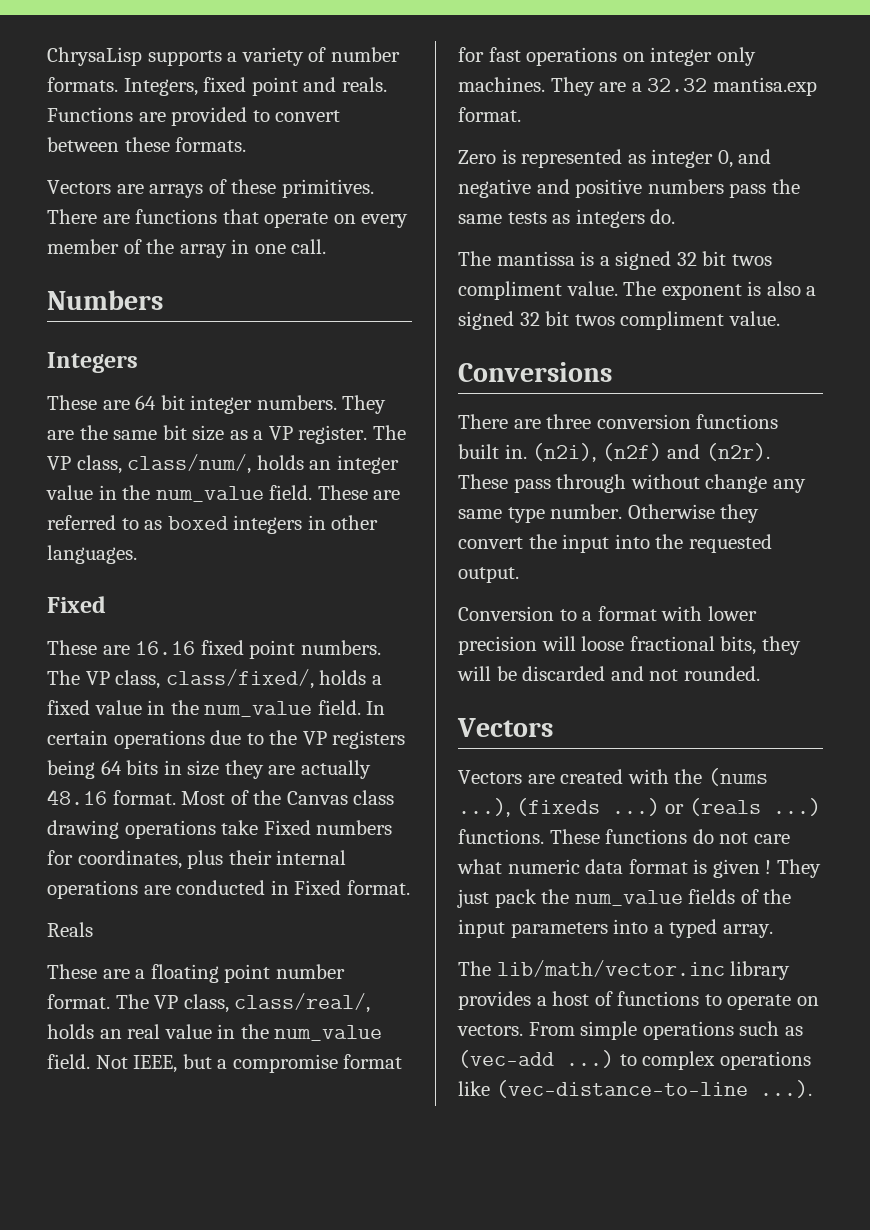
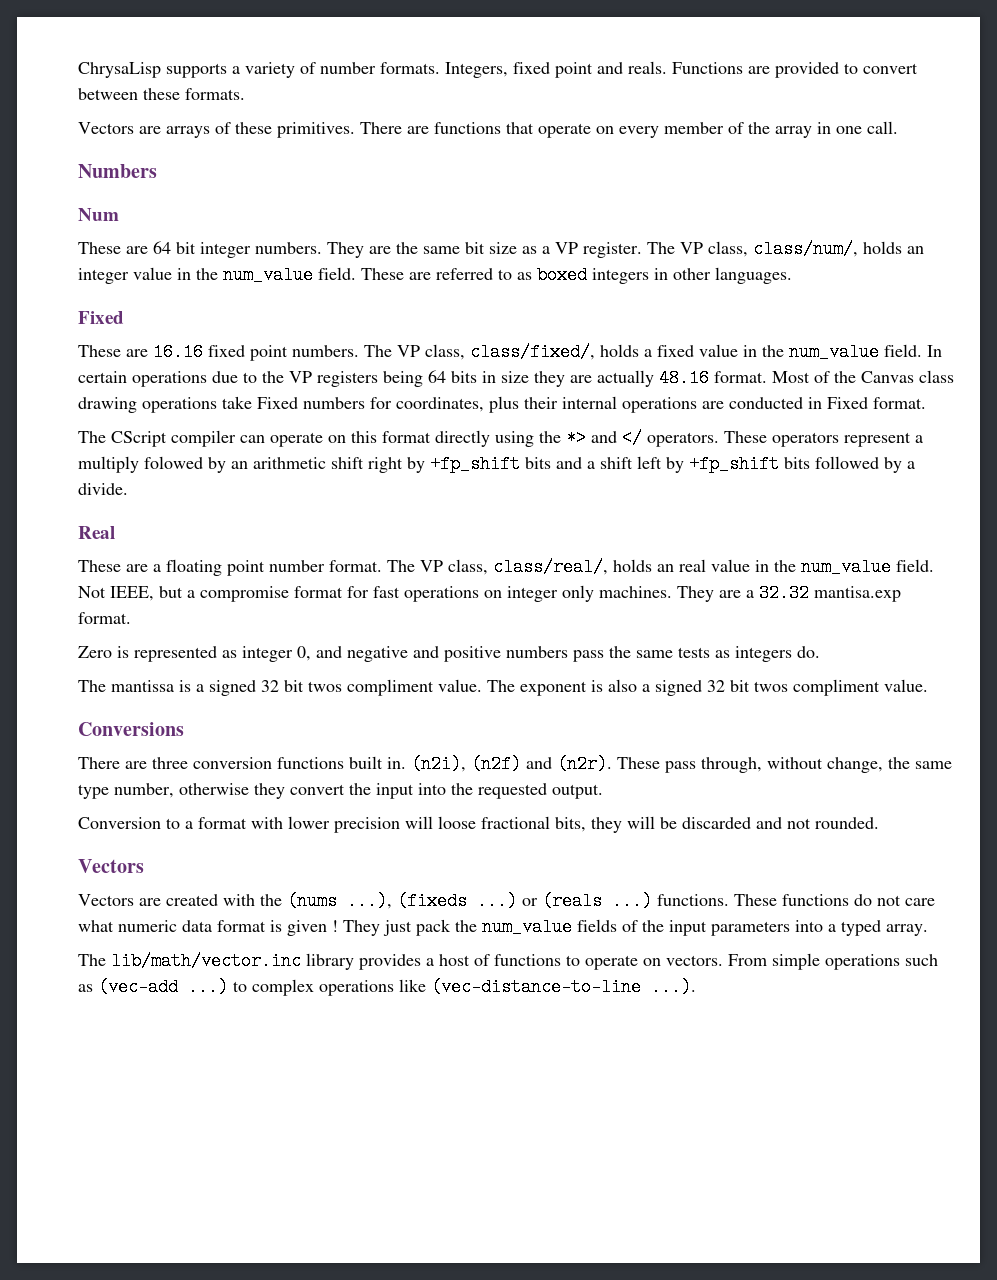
[47,352,138,373] Integers -> [78,208,119,221] Num
[47,922,93,937] Reals -> [78,429,923,447] [78,455,915,473] [78,483,128,495] [78,526,115,539] The CScript compiler can operate on this format directly using the *> and </ operators. These operators represent a multiply folowed by an arithmetic shift right by +fp_shift bits and a shift left by +fp_shift bits followed by a divide. // Real
[556,474,806,493] [458,504,715,523] through without change any same type number. Otherwise -> [701,757,952,773] [78,783,249,799] through, without change, the same type number, otherwise

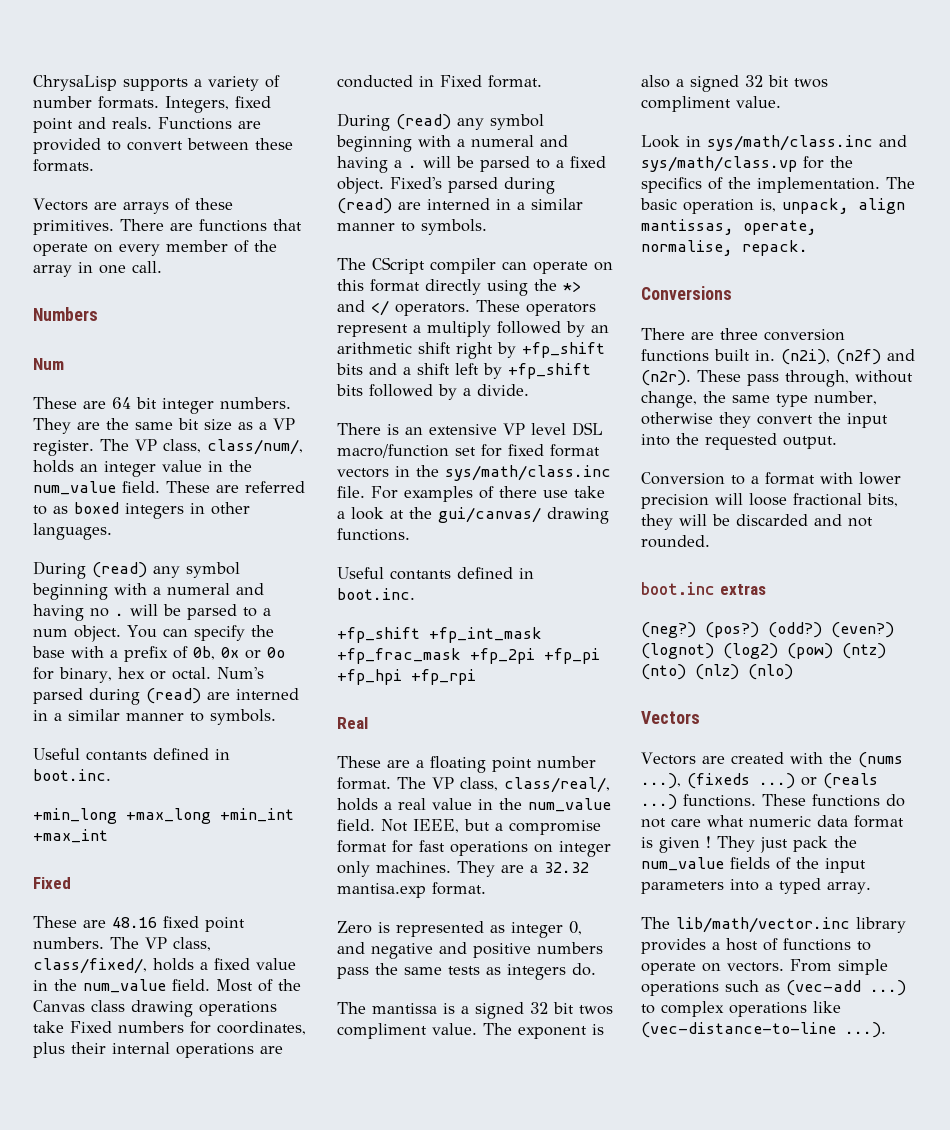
(792, 275) none -> [33,561,240,579] [32,583,264,600] [33,604,271,621] [33,625,274,642] [32,646,285,662] [33,667,264,683] [33,688,299,705] [33,709,276,725] [33,748,230,761] [33,769,111,781] [33,808,294,824] [33,829,108,843] // During (read) any symbol beginning with a numeral and having no . will be parsed to a num object. You can specify the base with a prefix of 0b, 0x or 0o for binary, hex or octal. Num's parsed during (read) are interned in a similar manner to symbols. // Useful contants defined in boot.inc. // +min_long +max_long +min_int +max_int
[153,343,203,361] 16.16 -> [112,917,157,928] 48.16
[927,345,942,357] [78,369,767,387] In certain operations due to the VP registers being 64 bits in size they are actually 48.16 format. -> (210, 985) none
(926, 403) none -> [337,113,544,131] [336,135,568,152] [337,156,606,173] [337,177,555,194] [337,198,583,214] [337,219,487,235] // During (read) any symbol beginning with a numeral and having a . will be parsed to a fixed object. Fixed's parsed during (read) are interned in a similar manner to symbols.
[144,456,203,469] folowed -> [497,321,561,334] followed
(128, 489) none -> [337,422,603,436] [337,444,600,458] [337,465,611,481] [337,486,605,502] [337,507,609,524] [337,528,410,541] [337,567,534,580] [337,588,415,600] [337,627,542,643] [337,648,600,664] [337,669,476,685] // There is an extensive VP level DSL macro/function set for fixed format vectors in the sys/math/class.inc file. For examples of there use take a look at the gui/canvas/ drawing functions. // Useful contants defined in boot.inc. // +fp_shift +fp_int_mask +fp_frac_mask +fp_2pi +fp_pi +fp_hpi +fp_rpi
[657,564,674,572] an -> [384,802,392,810] a
(928, 685) none -> [641,135,907,151] [641,156,853,172] [641,177,915,193] [640,198,905,214] [641,219,817,235] [641,240,808,256] // Look in sys/math/class.inc and sys/math/class.vp for the specifics of the implementation. The basic operation is, unpack, align mantissas, operate, normalise, repack.
(879, 823) none -> [641,582,766,595] [641,622,894,638] [641,643,886,659] [641,664,793,680] // boot.inc extras // (neg?) (pos?) (odd?) (even?) (lognot) (log2) (pow) (ntz) (nto) (nlz) (nlo)

